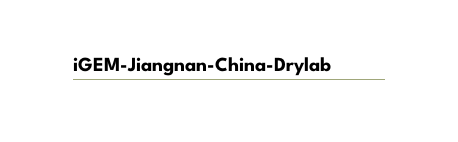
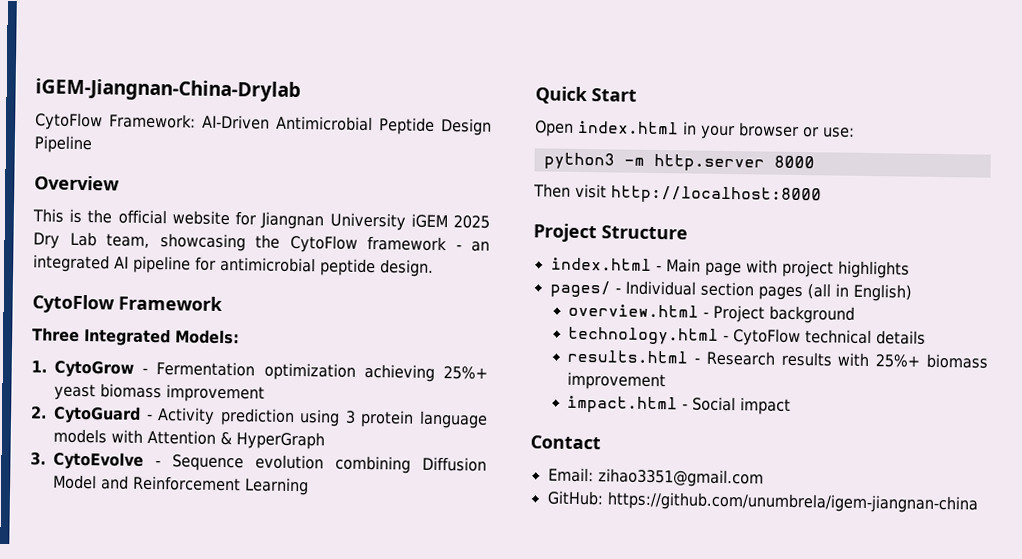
(331, 66) none -> [35,112,493,136] [34,135,92,154] [34,175,120,191] [32,208,491,231] [33,231,490,253] [33,254,434,277] [32,294,223,314] [32,327,240,347] [31,360,488,382] [54,383,265,403] [31,405,488,429] [53,428,325,450] [30,451,487,474] [53,474,309,496] [535,86,637,105] [535,120,855,140] [543,152,815,172] [533,183,822,205] [533,223,688,243] [550,257,910,279] [549,280,912,302] [568,303,856,324] [568,326,927,347] [567,349,988,369] [567,371,667,391] [567,395,792,415] [530,435,601,450] [547,467,764,488] [546,490,979,514] // CytoFlow Framework: AI-Driven Antimicrobial Peptide Design Pipeline // Overview // This is the official website for Jiangnan University iGEM 2025 Dry Lab team, showcasing the CytoFlow framework - an integrated AI pipeline for antimicrobial peptide design. // CytoFlow Framework // Three Integrated Models: // 1. CytoGrow - Fermentation optimization achieving 25%+ yeast biomass improvement // 2. CytoGuard - Activity prediction using 3 protein language models with Attention & HyperGraph // 3. CytoEvolve - Sequence evolution combining Diffusion Model and Reinforcement Learning // Quick Start // Open index.html in your browser or use: // python3 -m http.server 8000 // Then visit http://localhost:8000 // Project Structure // index.html - Main page with project highlights // pages/ - Individual section pages (all in English) // overview.html - Project background // technology.html - CytoFlow technical details // results.html - Research results with 25%+ biomass improvement // impact.html - Social impact // Contact // Email: zihao3351@gmail.com // GitHub: https://github.com/unumbrela/igem-jiangnan-china

